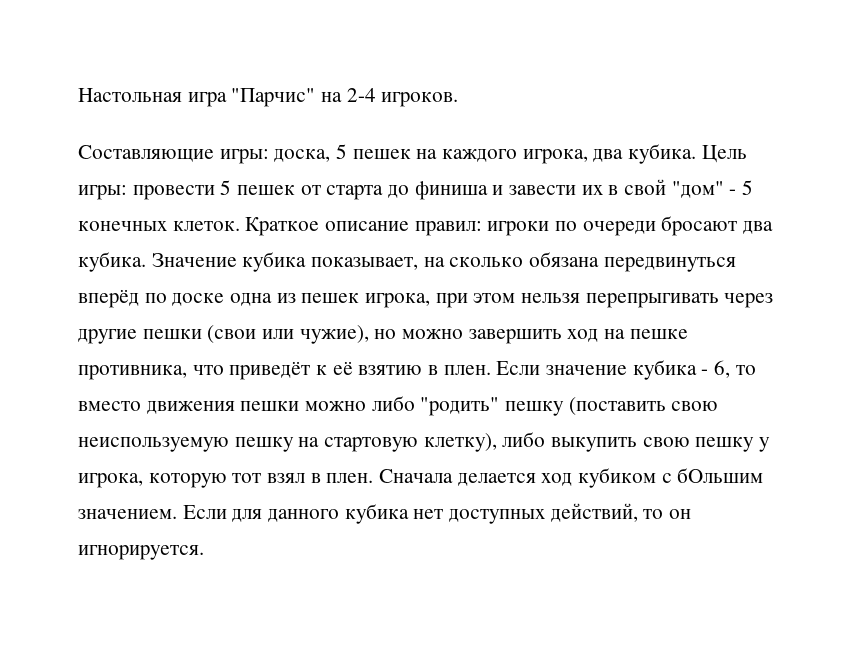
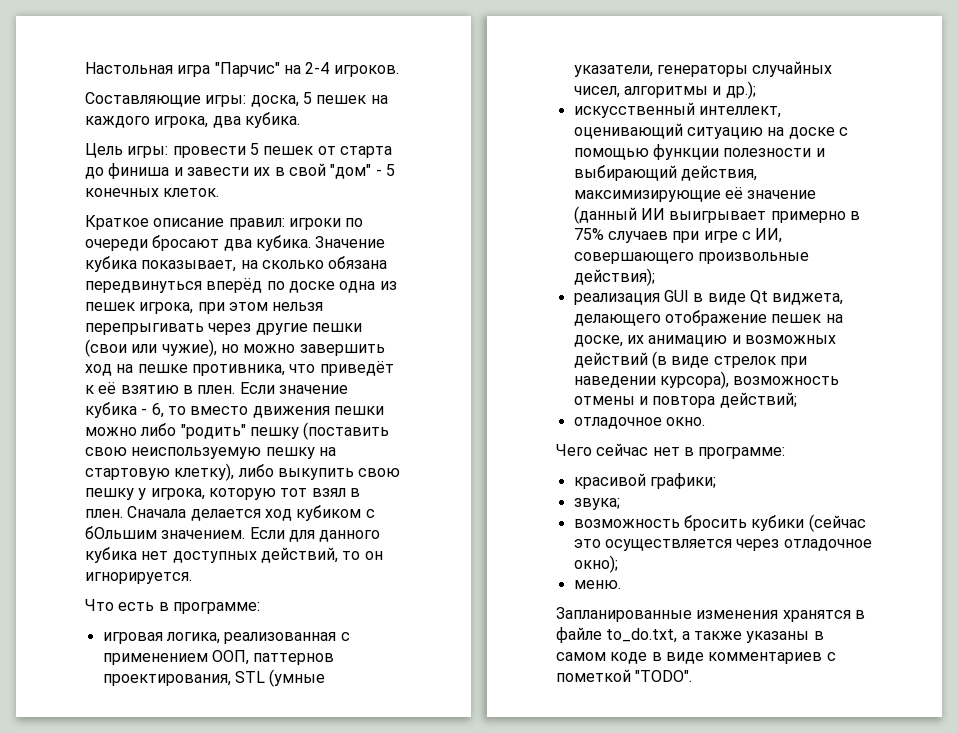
(697, 154) none -> (300, 120) //
(240, 226) none -> (220, 192) //
(204, 552) none -> [85,599,260,614] [102,632,350,644] [102,650,335,665] [102,669,326,687] [573,61,833,77] [573,81,756,99] [573,102,781,118] [573,123,848,139] [573,144,825,160] [573,165,757,181] [573,187,817,202] [573,206,860,224] [573,228,783,243] [573,252,809,264] [573,268,655,286] [573,290,844,305] [573,310,843,326] [573,335,836,347] [573,351,807,369] [573,371,840,389] [573,392,797,408] [573,417,705,429] [556,443,786,459] [573,473,716,489] [573,498,620,510] [573,514,866,532] [573,539,872,551] [573,555,618,573] [573,580,621,589] [556,607,865,622] [556,627,824,643] [556,652,836,664] [556,669,693,682] // Что есть в программе: // игровая логика, реализованная с применением ООП, паттернов проектирования, STL (умные указатели, генераторы случайных чисел, алгоритмы и др.); // искусственный интеллект, оценивающий ситуацию на доске с помощью функции полезности и выбирающий действия, максимизирующие её значение (данный ИИ выигрывает примерно в 75% случаев при игре с ИИ, совершающего произвольные действия); // реализация GUI в виде Qt виджета, делающего отображение пешек на доске, их анимацию и возможных действий (в виде стрелок при наведении курсора), возможность отмены и повтора действий; // отладочное окно. // Чего сейчас нет в программе: // красивой графики; // звука; // возможность бросить кубики (сейчас это осуществляется через отладочное окно); // меню. // Запланированные изменения хранятся в файле to_do.txt, а также указаны в самом коде в виде комментариев с пометкой "TODO".

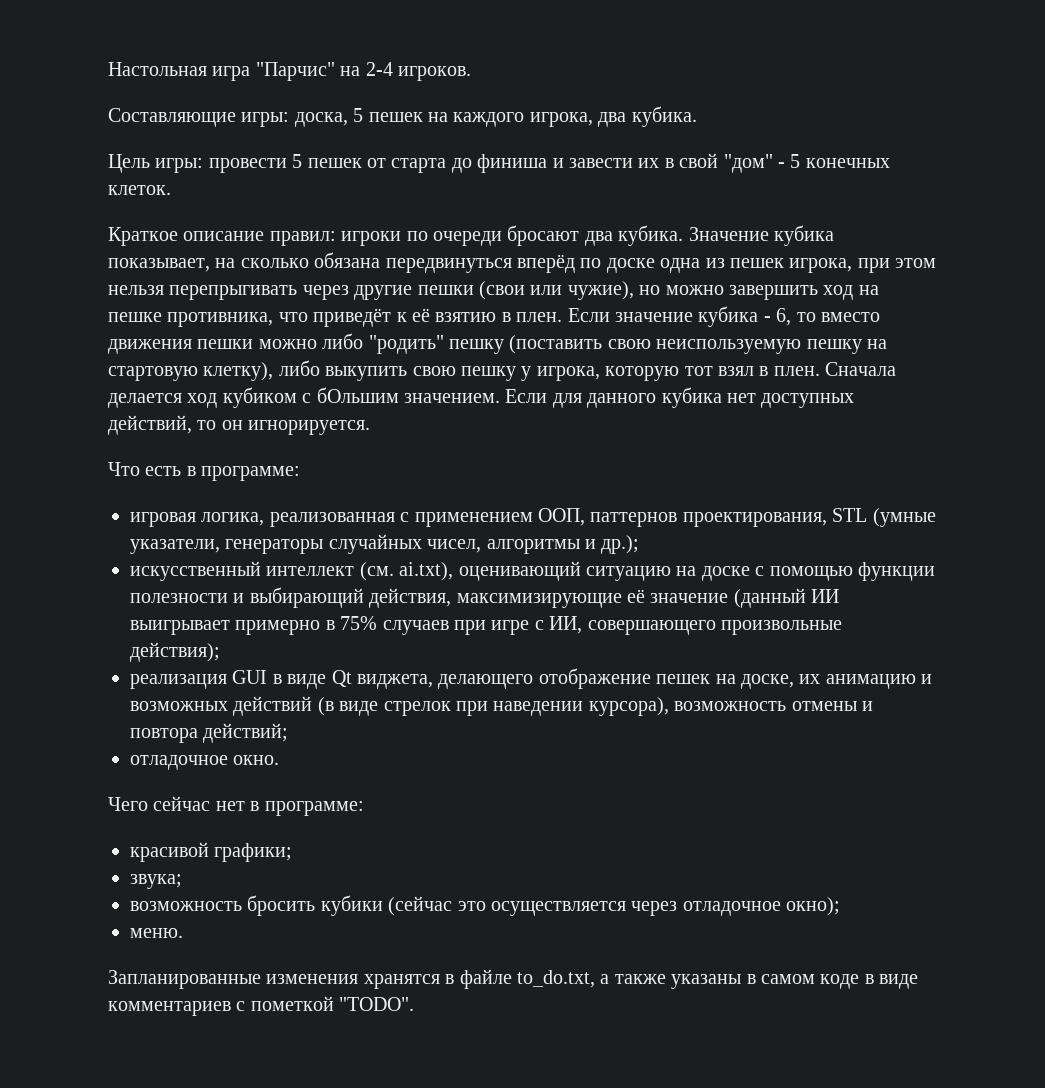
[698,106,781,118] интеллект, -> [266,562,454,581] интеллект (см. ai.txt),

